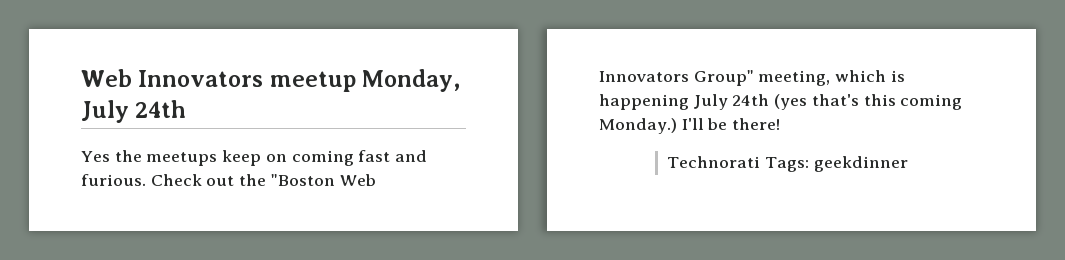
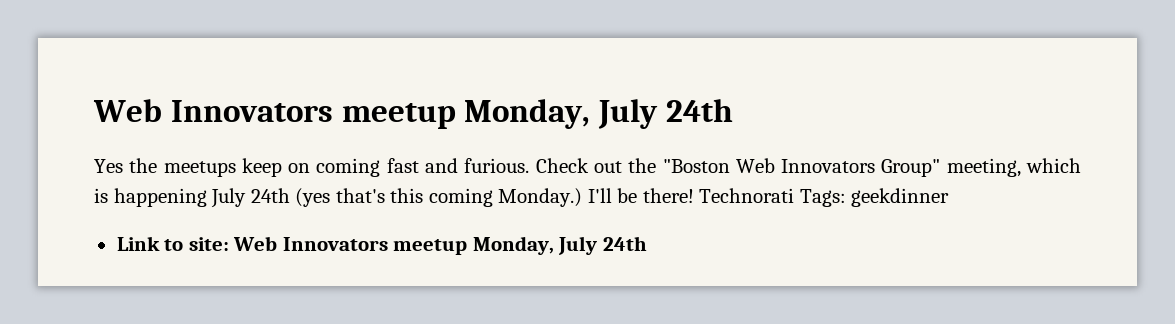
(781, 124) // -> (694, 195) none
(908, 164) none -> [116,236,647,255] // Link to site: Web Innovators meetup Monday, July 24th

